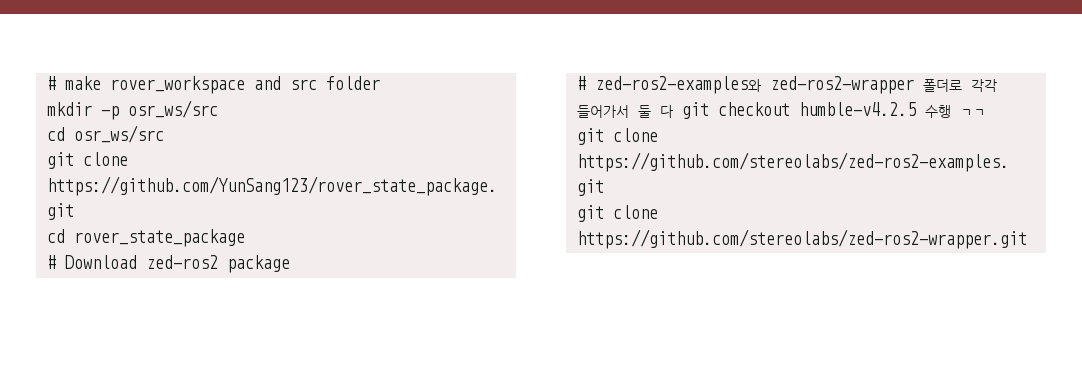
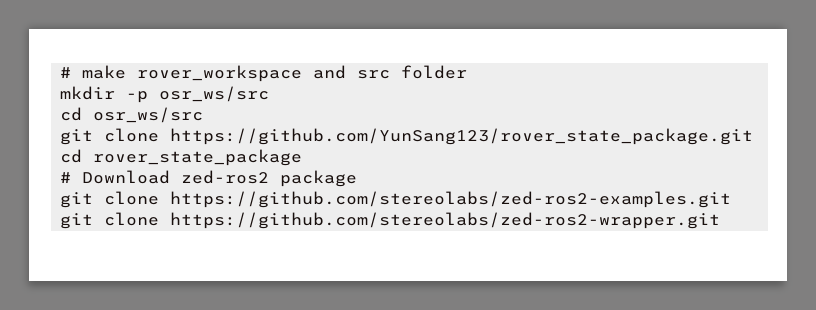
[576,76,997,94] [576,102,986,119] // # zed-ros2-examples와 zed-ros2-wrapper 폴더로 각각 들어가서 둘 다 git checkout humble-v4.2.5 수행 ㄱㄱ -> (357, 178) none

